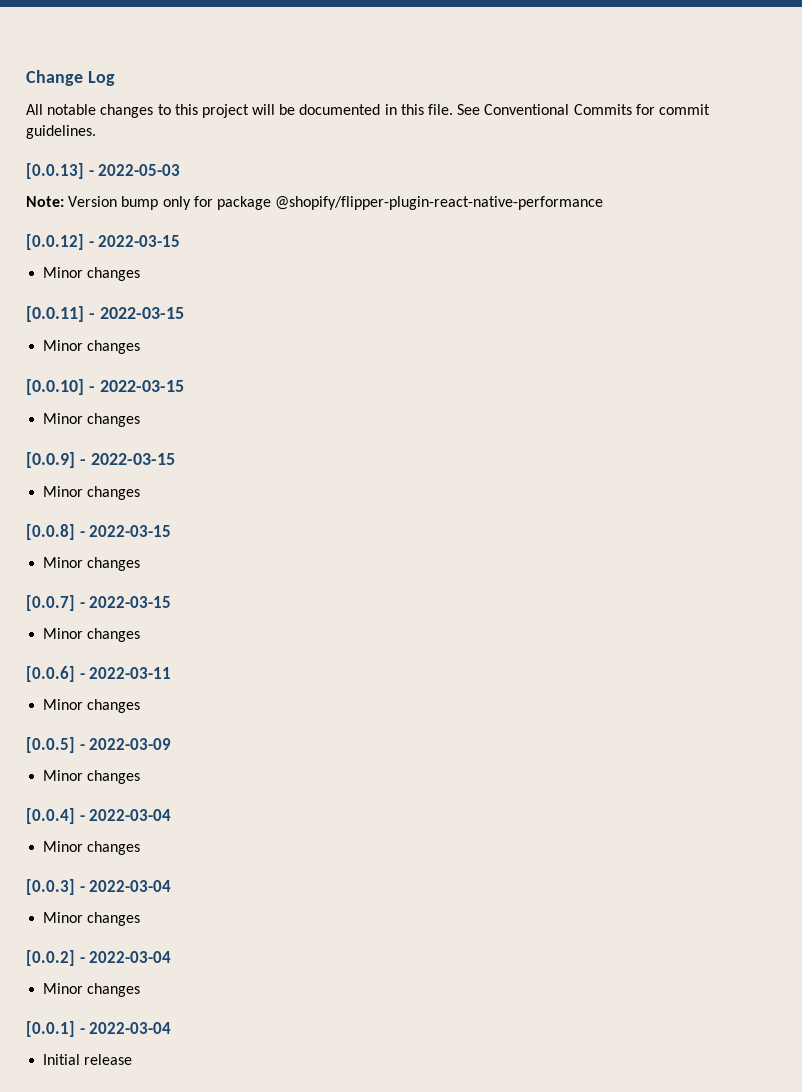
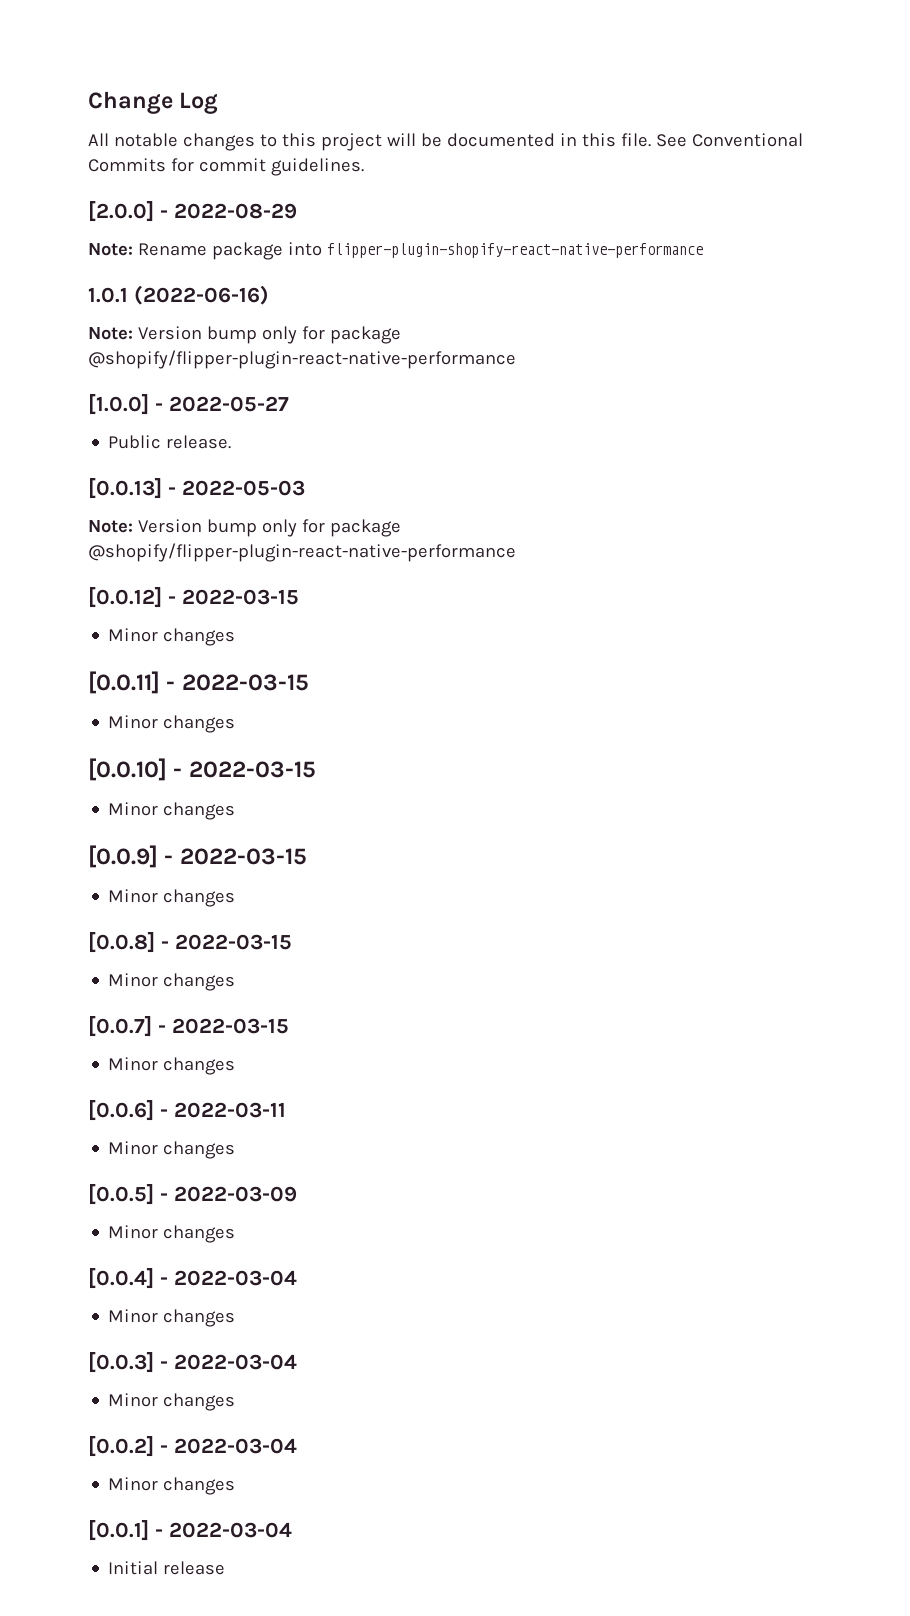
(96, 132) none -> [88,201,297,222] [88,242,703,260] [88,285,269,305] [88,326,401,344] [88,350,516,369] [88,394,289,415] [108,435,232,449] // [2.0.0] - 2022-08-29 // Note: Rename package into flipper-plugin-shopify-react-native-performance // 1.0.1 (2022-06-16) // Note: Version bump only for package @shopify/flipper-plugin-react-native-performance // [1.0.0] - 2022-05-27 // Public release.

